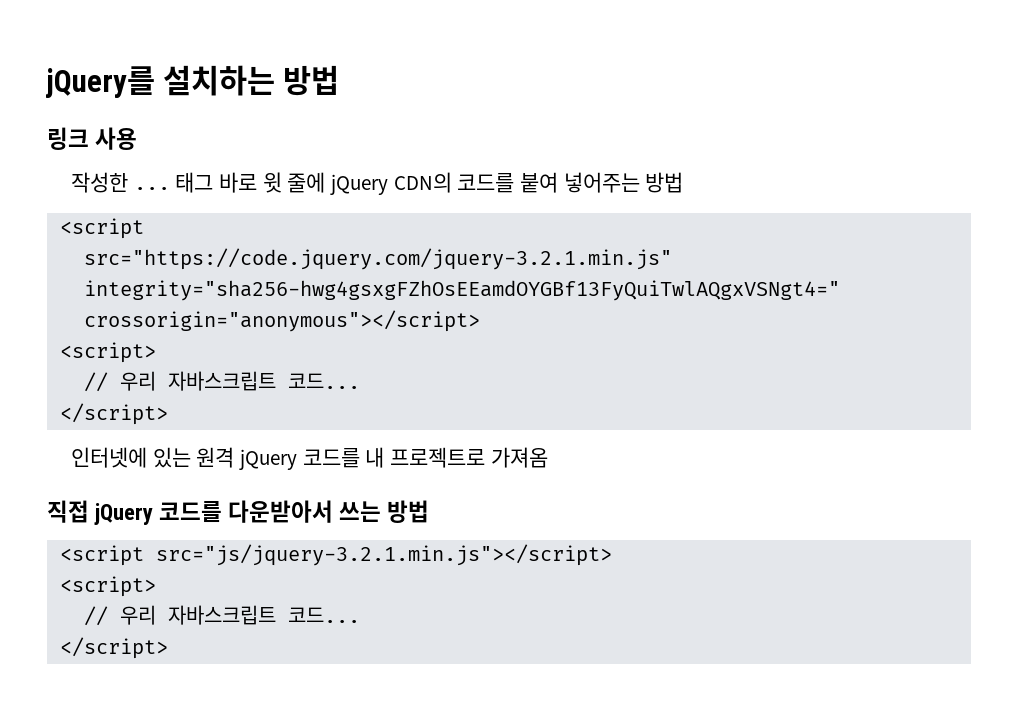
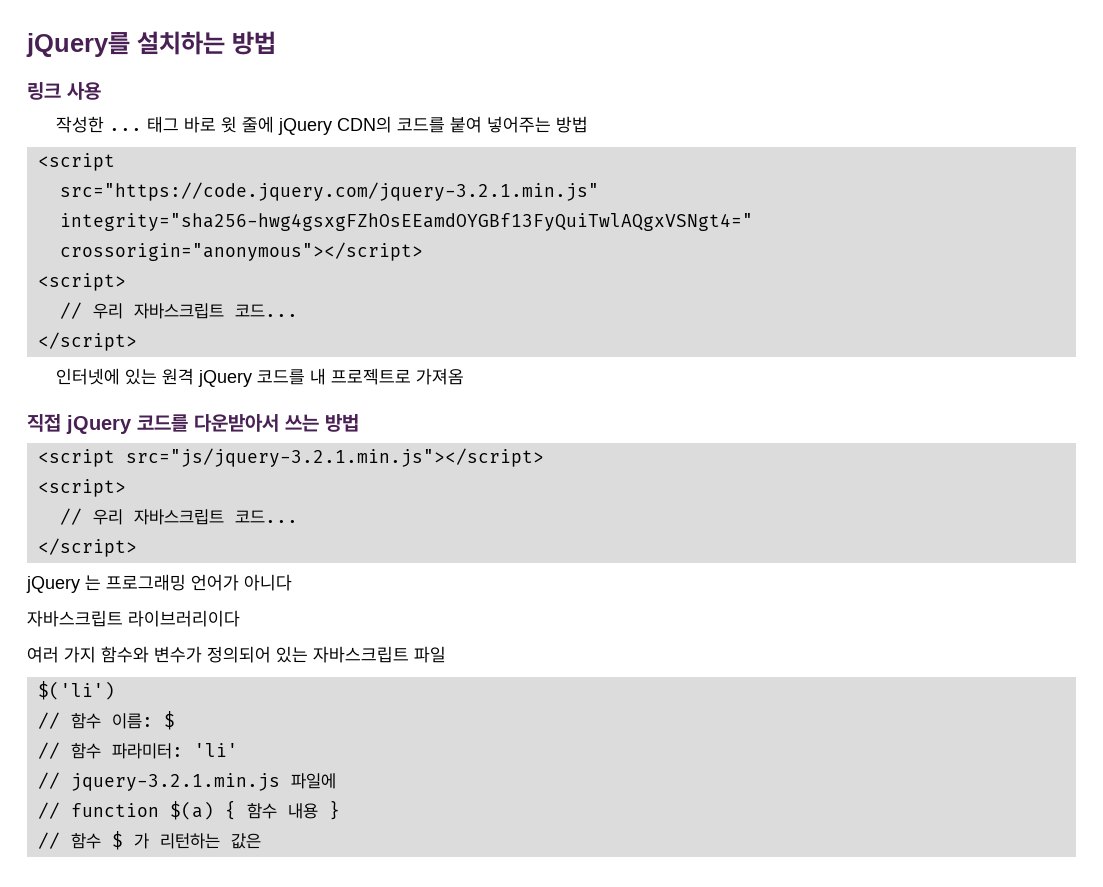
(168, 648) none -> [26,574,292,593] [27,610,240,627] [27,646,446,663] [37,681,115,700] [37,711,175,730] [37,742,238,759] [37,772,336,791] [37,800,340,820] [37,831,261,850] // jQuery 는 프로그래밍 언어가 아니다 // 자바스크립트 라이브러리이다 // 여러 가지 함수와 변수가 정의되어 있는 자바스크립트 파일 // $('li') // // 함수 이름: $ // // 함수 파라미터: 'li' // // jquery-3.2.1.min.js 파일에 // // function $(a) { 함수 내용 } // // 함수 $ 가 리턴하는 값은

